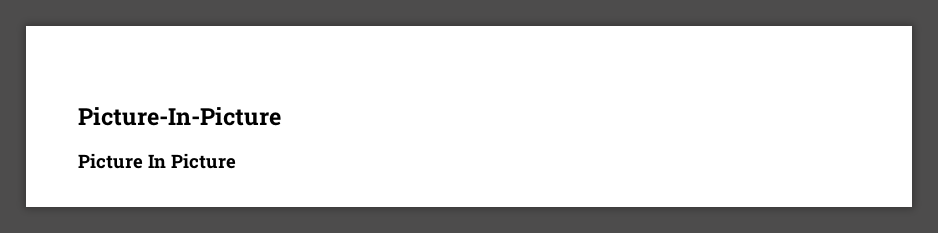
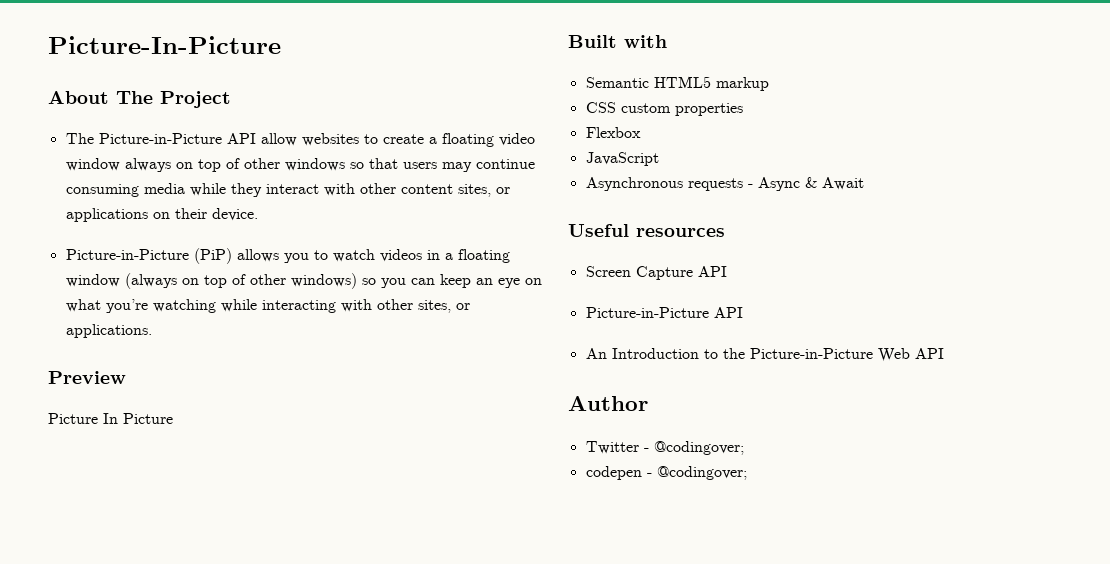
[78,153,236,169] Picture In Picture -> [48,91,231,108] [65,133,535,147] [65,158,535,172] [65,183,510,197] [65,208,258,222] [65,248,510,264] [65,273,542,289] [65,299,470,313] [65,324,152,338] [48,371,126,384] [48,413,173,424] [568,35,667,48] [585,76,769,91] [585,102,743,116] [585,127,641,138] [585,152,659,166] [585,177,864,191] [568,224,725,237] [585,266,727,280] [585,307,743,318] [585,348,944,362] [568,396,648,411] [585,441,744,455] [585,466,747,480] About The Project // The Picture-in-Picture API allow websites to create a floating video window always on top of other windows so that users may continue consuming media while they interact with other content sites, or applications on their device. // Picture-in-Picture (PiP) allows you to watch videos in a floating window (always on top of other windows) so you can keep an eye on what you’re watching while interacting with other sites, or applications. // Preview // Picture In Picture // Built with // Semantic HTML5 markup // CSS custom properties // Flexbox // JavaScript // Asynchronous requests - Async & Await // Useful resources // Screen Capture API // Picture-in-Picture API // An Introduction to the Picture-in-Picture Web API // Author // Twitter - @codingover; // codepen - @codingover;

